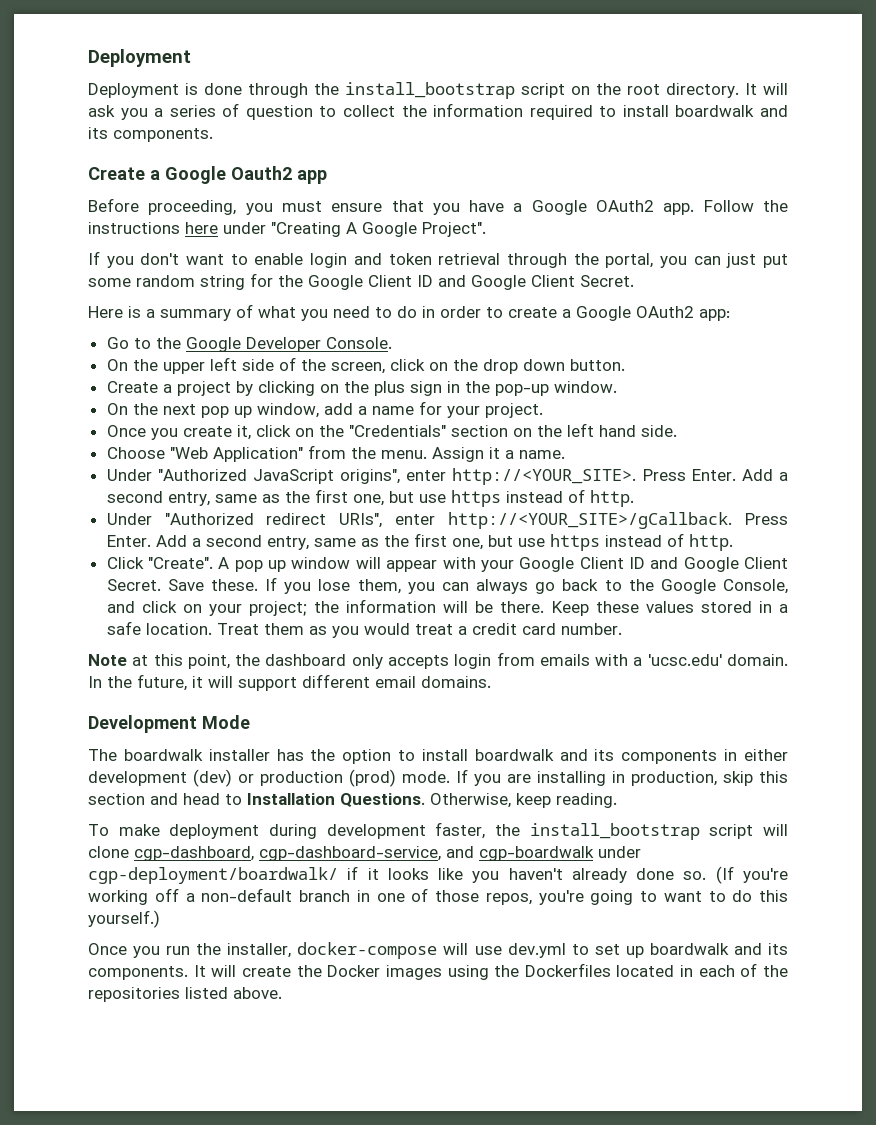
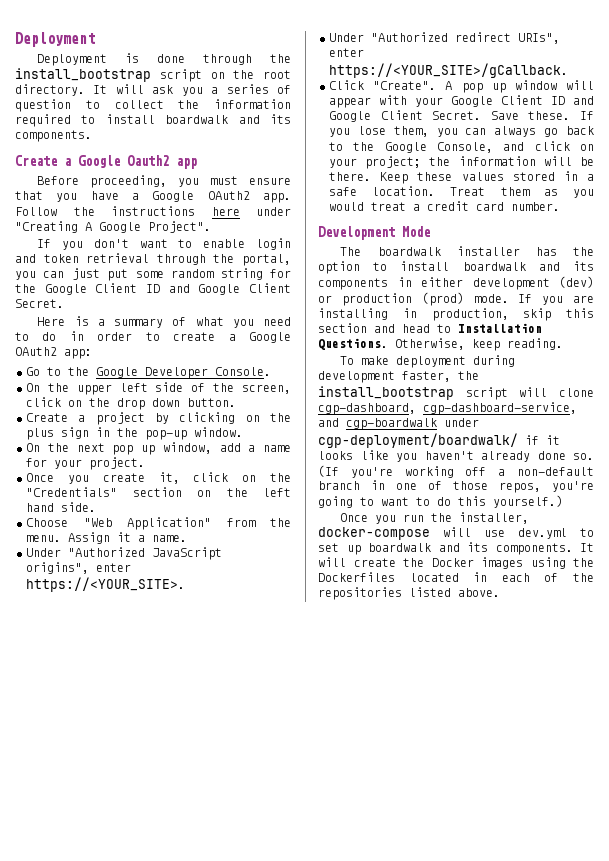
[452,468,788,485] [106,489,634,507] http://<YOUR_SITE>. Press Enter. Add a second entry, same as the first one, but use https instead of http. -> [26,577,185,592] https://<YOUR_SITE>.
[448,512,788,529] [106,533,733,551] http://<YOUR_SITE>/gCallback. Press Enter. Add a second entry, same as the first one, but use https instead of http. -> [329,63,568,78] https://<YOUR_SITE>/gCallback.
[88,652,789,669] [88,674,491,691] // Note at this point, the dashboard only accepts login from emails with a 'ucsc.edu' domain. In the future, it will support different email domains. -> (560, 206) none

